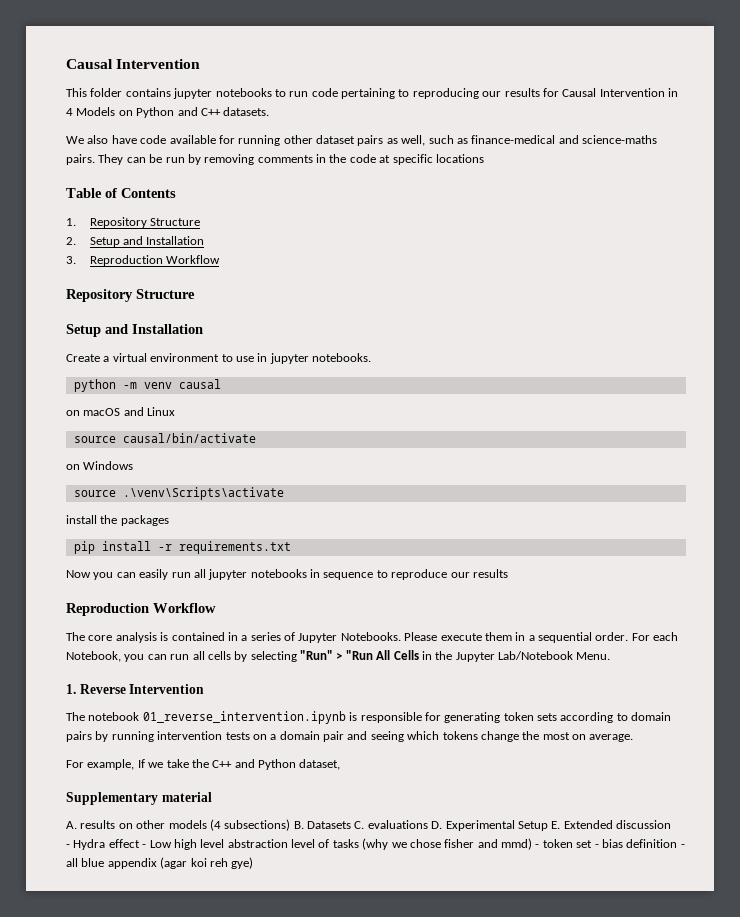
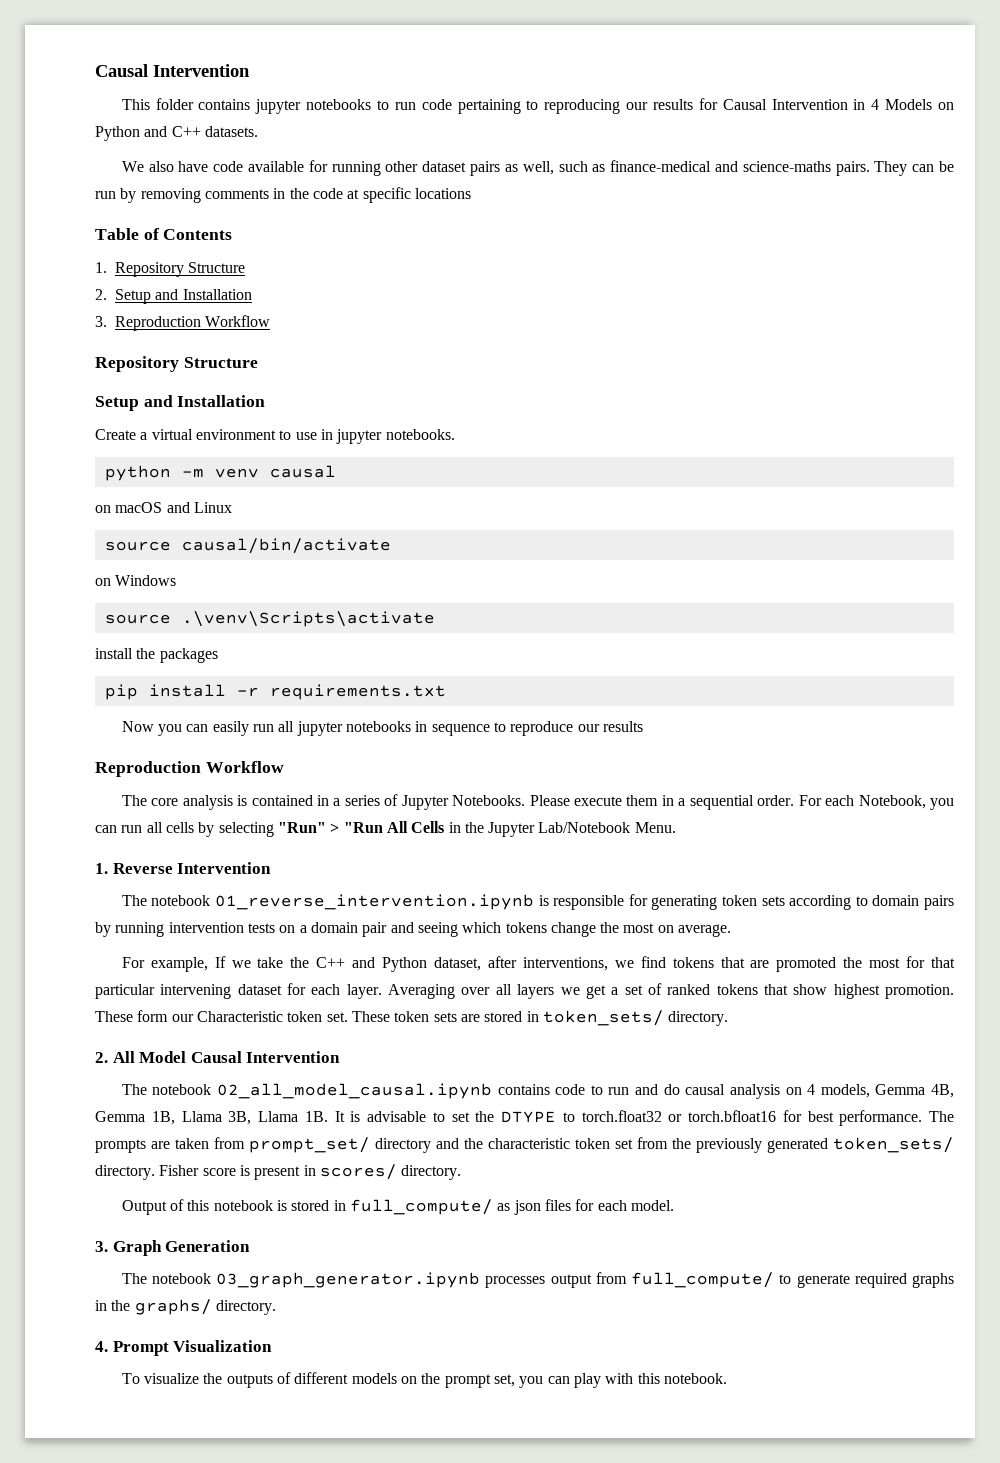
[66,792,212,805] [66,819,671,831] [66,838,685,850] [66,857,254,869] // Supplementary material // A. results on other models (4 subsections) B. Datasets C. evaluations D. Experimental Setup E. Extended discussion // - Hydra effect - Low high level abstraction level of tasks (why we chose fisher and mmd) - token set - bias definition - all blue appendix (agar koi reh gye) -> [487,956,955,972] [95,983,955,999] [95,1010,729,1026] [95,1051,341,1063] [121,1083,955,1099] [95,1110,954,1126] [95,1137,954,1153] [95,1164,462,1180] [121,1199,674,1215] [95,1240,251,1256] [121,1272,955,1288] [95,1299,276,1315] [95,1340,273,1356] [121,1372,727,1388] after interventions, we find tokens that are promoted the most for that particular intervening dataset for each layer. Averaging over all layers we get a set of ranked tokens that show highest promotion. These form our Characteristic token set. These token sets are stored in token_sets/ directory. // 2. All Model Causal Intervention // The notebook 02_all_model_causal.ipynb contains code to run and do causal analysis on 4 models, Gemma 4B, Gemma 1B, Llama 3B, Llama 1B. It is advisable to set the DTYPE to torch.float32 or torch.bfloat16 for best performance. The prompts are taken from prompt_set/ directory and the characteristic token set from the previously generated token_sets/ directory. Fisher score is present in scores/ directory. // Output of this notebook is stored in full_compute/ as json files for each model. // 3. Graph Generation // The notebook 03_graph_generator.ipynb processes output from full_compute/ to generate required graphs in the graphs/ directory. // 4. Prompt Visualization // To visualize the outputs of different models on the prompt set, you can play with this notebook.

